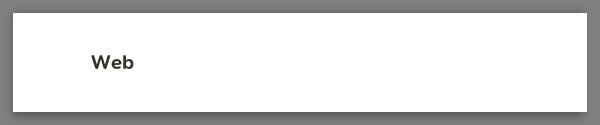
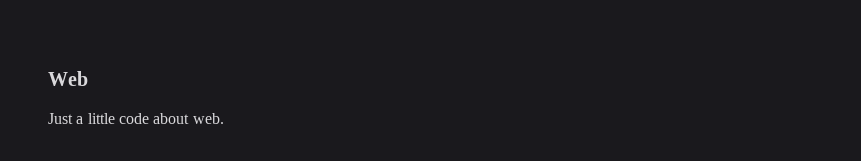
(134, 62) none -> [48,113,224,124] // Just a little code about web.

